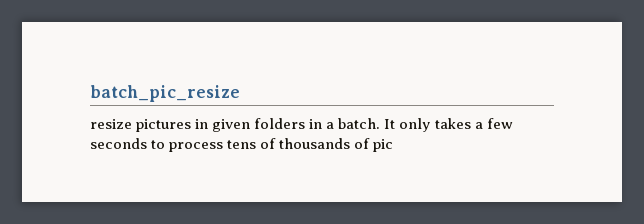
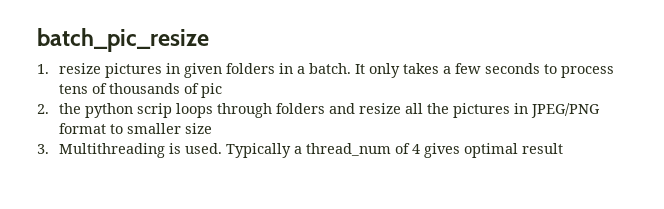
(240, 93) none -> [37,64,49,74] 1.
(394, 145) none -> [37,103,601,118] [59,123,213,134] [37,143,564,158] // 2. the python scrip loops through folders and resize all the pictures in JPEG/PNG format to smaller size // 3. Multithreading is used. Typically a thread_num of 4 gives optimal result

